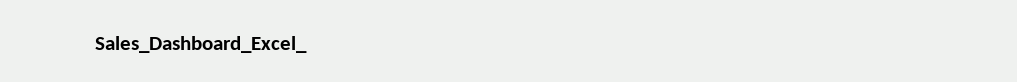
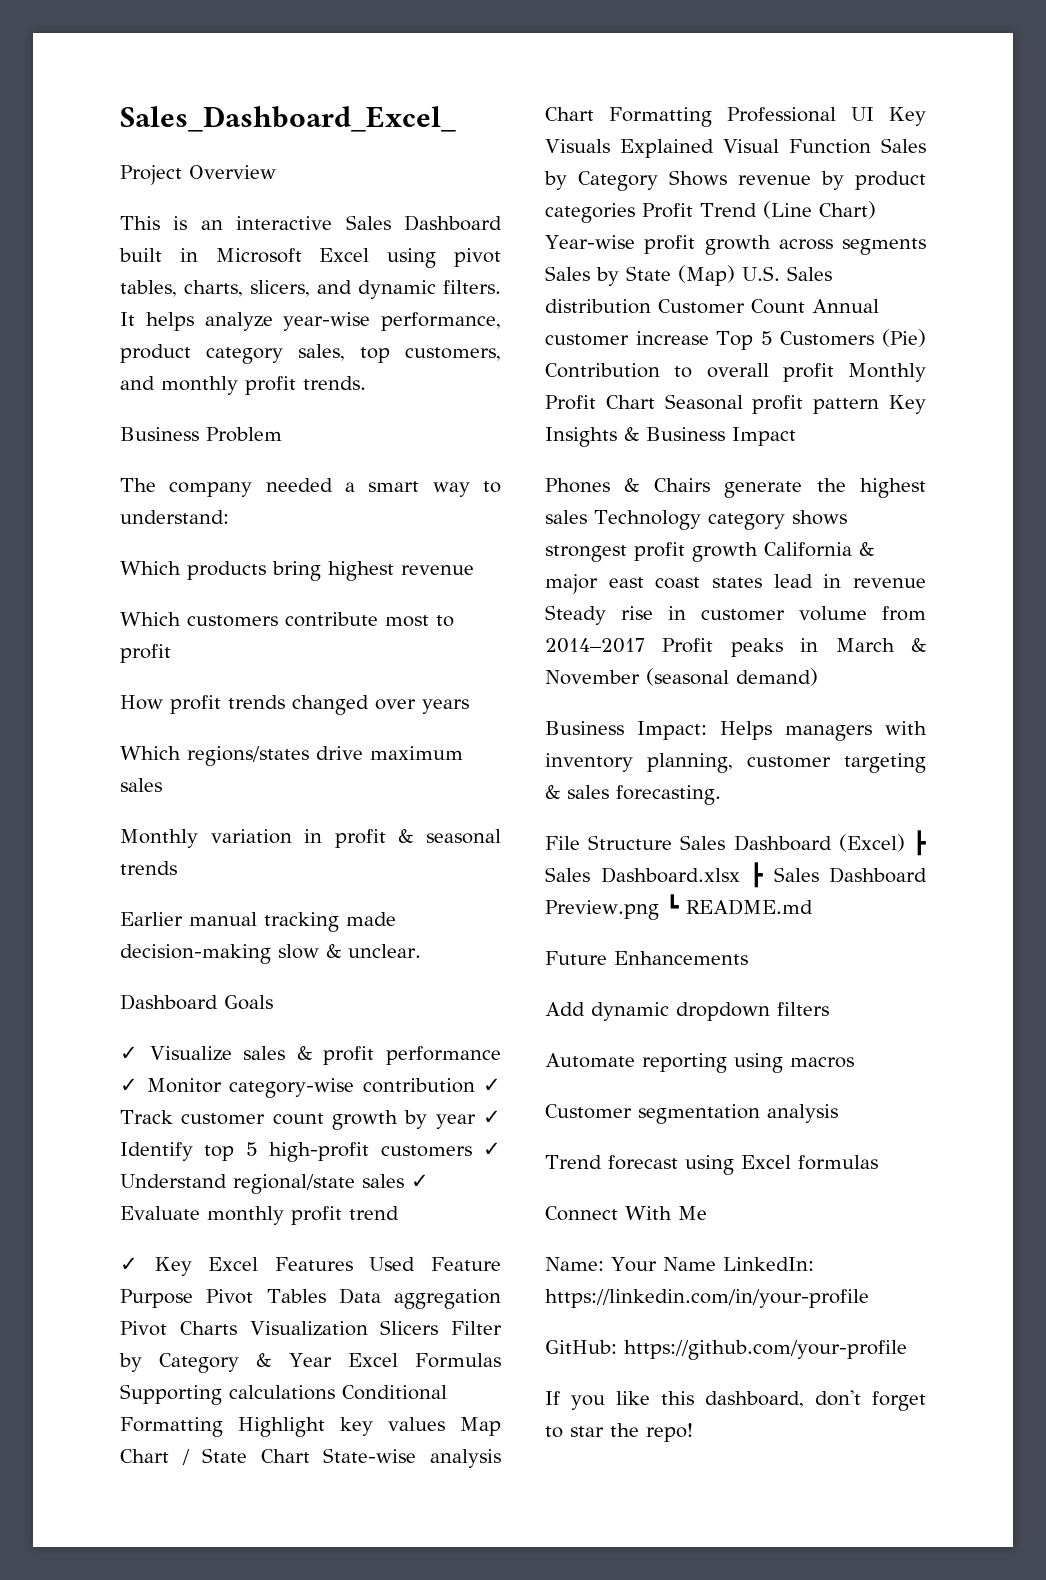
(307, 44) none -> [120,165,276,185] [120,215,502,231] [119,248,501,268] [120,280,501,299] [120,312,501,331] [120,344,501,364] [120,376,366,395] [120,427,282,442] [120,478,501,497] [120,510,229,524] [120,561,474,581] [120,612,454,627] [120,644,171,663] [120,695,469,715] [120,746,463,766] [120,778,162,792] [120,828,501,848] [120,861,177,875] [120,912,396,932] [120,943,421,964] [120,994,273,1010] [120,1045,501,1065] [120,1078,501,1098] [120,1110,501,1130] [120,1142,501,1162] [120,1174,429,1194] [120,1206,399,1225] [120,1257,501,1276] [120,1288,501,1309] [120,1320,502,1336] [119,1352,501,1373] [120,1384,447,1405] [120,1417,501,1437] [120,1448,501,1468] [545,107,926,127] [545,138,926,158] [544,170,926,191] [545,201,876,223] [545,235,926,255] [545,265,832,286] [545,299,879,314] [545,329,926,350] [545,363,926,382] [545,394,926,414] [545,426,796,447] [545,477,926,498] [545,510,847,530] [545,541,874,562] [545,574,926,594] [545,605,926,625] [545,637,926,657] [545,668,818,686] [545,721,927,741] [545,753,926,773] [545,784,721,805] [545,830,926,856] [545,862,927,888] [545,894,813,920] [545,951,748,965] [545,1002,829,1021] [545,1053,854,1073] [545,1104,838,1124] [545,1155,878,1175] [545,1206,707,1221] [545,1257,814,1272] [545,1289,869,1308] [545,1340,907,1360] [545,1390,926,1411] [545,1423,693,1442] // Project Overview // This is an interactive Sales Dashboard built in Microsoft Excel using pivot tables, charts, slicers, and dynamic filters. It helps analyze year-wise performance, product category sales, top customers, and monthly profit trends. // Business Problem // The company needed a smart way to understand: // Which products bring highest revenue // Which customers contribute most to profit // How profit trends changed over years // Which regions/states drive maximum sales // Monthly variation in profit & seasonal trends // Earlier manual tracking made decision-making slow & unclear. // Dashboard Goals // ✓ Visualize sales & profit performance ✓ Monitor category-wise contribution ✓ Track customer count growth by year ✓ Identify top 5 high-profit customers ✓ Understand regional/state sales ✓ Evaluate monthly profit trend // ✓ Key Excel Features Used Feature Purpose Pivot Tables Data aggregation Pivot Charts Visualization Slicers Filter by Category & Year Excel Formulas Supporting calculations Conditional Formatting Highlight key values Map Chart / State Chart State-wise analysis Chart Formatting Professional UI Key Visuals Explained Visual Function Sales by Category Shows revenue by product categories Profit Trend (Line Chart) Year-wise profit growth across segments Sales by State (Map) U.S. Sales distribution Customer Count Annual customer increase Top 5 Customers (Pie) Contribution to overall profit Monthly Profit Chart Seasonal profit pattern Key Insights & Business Impact // Phones & Chairs generate the highest sales Technology category shows strongest profit growth California & major east coast states lead in revenue Steady rise in customer volume from 2014–2017 Profit peaks in March & November (seasonal demand) // Business Impact: Helps managers with inventory planning, customer targeting & sales forecasting. // File Structure Sales Dashboard (Excel) ┣ Sales Dashboard.xlsx ┣ Sales Dashboard Preview.png ┗ README.md // Future Enhancements // Add dynamic dropdown filters // Automate reporting using macros // Customer segmentation analysis // Trend forecast using Excel formulas // Connect With Me // Name: Your Name LinkedIn: https://linkedin.com/in/your-profile // GitHub: https://github.com/your-profile // If you like this dashboard, don't forget to star the repo!

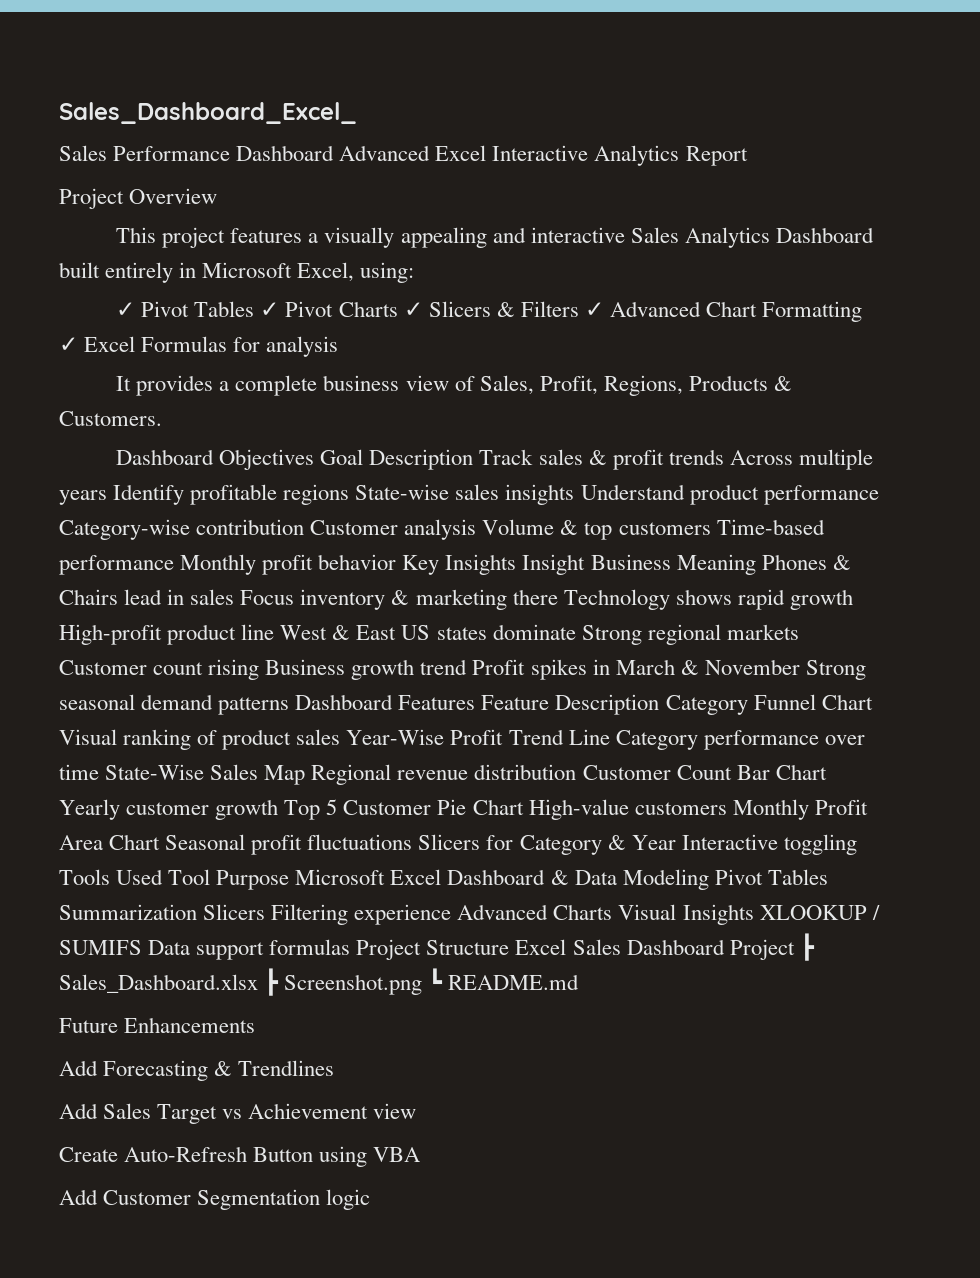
[120,165,276,185] [120,216,223,230] Project Overview // This is an -> [59,145,748,166] [59,188,218,209] [116,227,526,248] Sales Performance Dashboard Advanced Excel Interactive Analytics Report // Project Overview // This project features a visually appealing and
(391, 222) none -> [684,227,770,248] Analytics
(162, 255) none -> [105,262,174,283] entirely
[319,248,501,268] [120,280,501,299] [120,312,501,331] [120,344,501,364] [120,376,366,395] [120,427,282,442] [120,478,501,497] [120,510,229,524] [120,561,474,581] [120,612,454,627] [120,644,171,663] [120,695,469,715] [120,746,463,766] [120,778,162,792] [120,828,501,848] [120,861,177,875] [120,912,396,932] [120,943,421,964] [120,994,273,1010] [120,1045,501,1065] [120,1078,501,1098] [120,1110,501,1130] [120,1142,501,1162] [120,1174,429,1194] [120,1206,399,1225] [120,1257,501,1276] [120,1288,501,1309] [120,1320,502,1336] [119,1352,501,1373] [120,1384,447,1405] [120,1417,501,1437] [120,1448,501,1468] [545,107,926,127] [545,138,926,158] [544,170,926,191] [545,201,876,223] [545,235,926,255] [545,265,832,286] [545,299,879,314] [545,329,926,350] [545,363,926,382] [545,394,926,414] [545,426,796,447] [545,477,926,498] [545,510,847,530] [545,541,874,562] [545,574,926,594] [545,605,926,625] [545,637,926,657] [545,668,818,686] [545,721,927,741] [545,753,926,773] [545,784,721,805] [545,830,926,856] [545,862,927,888] [545,900,659,920] Excel using pivot tables, charts, slicers, and dynamic filters. It helps analyze year-wise performance, product category sales, top customers, and monthly profit trends. // Business Problem // The company needed a smart way to understand: // Which products bring highest revenue // Which customers contribute most to profit // How profit trends changed over years // Which regions/states drive maximum sales // Monthly variation in profit & seasonal trends // Earlier manual tracking made decision-making slow & unclear. // Dashboard Goals // ✓ Visualize sales & profit performance ✓ Monitor category-wise contribution ✓ Track customer count growth by year ✓ Identify top 5 high-profit customers ✓ Understand regional/state sales ✓ Evaluate monthly profit trend // ✓ Key Excel Features Used Feature Purpose Pivot Tables Data aggregation Pivot Charts Visualization Slicers Filter by Category & Year Excel Formulas Supporting calculations Conditional Formatting Highlight key values Map Chart / State Chart State-wise analysis Chart Formatting Professional UI Key Visuals Explained Visual Function Sales by Category Shows revenue by product categories Profit Trend (Line Chart) Year-wise profit growth across segments Sales by State (Map) U.S. Sales distribution Customer Count Annual customer increase Top 5 Customers (Pie) Contribution to overall profit Monthly Profit Chart Seasonal profit pattern Key Insights & Business Impact // Phones & Chairs generate the highest sales Technology category shows strongest profit growth California & major east coast states lead in revenue Steady rise in customer volume from 2014–2017 Profit peaks in March & November (seasonal demand) // Business Impact: Helps managers with inventory planning, customer targeting & sales forecasting. // File Structure Sales Dashboard (Excel) ┣ Sales Dashboard.xlsx ┣ Sales Dashboard Preview.png -> [297,262,415,283] [116,301,863,322] [59,336,339,357] [116,375,792,396] [59,411,162,426] [116,449,873,470] [59,484,879,505] [59,519,825,540] [59,554,851,575] [59,589,853,610] [59,624,799,645] [59,659,866,680] [59,694,873,715] [59,729,865,750] [59,764,827,785] [59,799,868,820] [59,834,857,855] [59,869,828,890] [59,904,880,925] [59,933,815,961] [59,968,423,996] Excel, using: // ✓ Pivot Tables ✓ Pivot Charts ✓ Slicers & Filters ✓ Advanced Chart Formatting ✓ Excel Formulas for analysis // It provides a complete business view of Sales, Profit, Regions, Products & Customers. // Dashboard Objectives Goal Description Track sales & profit trends Across multiple years Identify profitable regions State-wise sales insights Understand product performance Category-wise contribution Customer analysis Volume & top customers Time-based performance Monthly profit behavior Key Insights Insight Business Meaning Phones & Chairs lead in sales Focus inventory & marketing there Technology shows rapid growth High-profit product line West & East US states dominate Strong regional markets Customer count rising Business growth trend Profit spikes in March & November Strong seasonal demand patterns Dashboard Features Feature Description Category Funnel Chart Visual ranking of product sales Year-Wise Profit Trend Line Category performance over time State-Wise Sales Map Regional revenue distribution Customer Count Bar Chart Yearly customer growth Top 5 Customer Pie Chart High-value customers Monthly Profit Area Chart Seasonal profit fluctuations Slicers for Category & Year Interactive toggling Tools Used Tool Purpose Microsoft Excel Dashboard & Data Modeling Pivot Tables Summarization Slicers Filtering experience Advanced Charts Visual Insights XLOOKUP / SUMIFS Data support formulas Project Structure Excel Sales Dashboard Project ┣ Sales_Dashboard.xlsx ┣ Screenshot.png
[591,1002,829,1021] [545,1053,854,1073] [545,1104,838,1124] [545,1155,878,1175] [545,1206,707,1221] [545,1257,814,1272] [545,1289,869,1308] [545,1340,907,1360] [545,1390,926,1411] [545,1423,693,1442] dynamic dropdown filters // Automate reporting using macros // Customer segmentation analysis // Trend forecast using Excel formulas // Connect With Me // Name: Your Name LinkedIn: https://linkedin.com/in/your-profile // GitHub: https://github.com/your-profile // If you like this dashboard, don't forget to star the repo! -> [103,1060,335,1081] [59,1103,417,1124] [59,1146,421,1167] [59,1189,371,1210] Forecasting & Trendlines // Add Sales Target vs Achievement view // Create Auto-Refresh Button using VBA // Add Customer Segmentation logic

